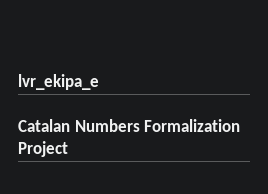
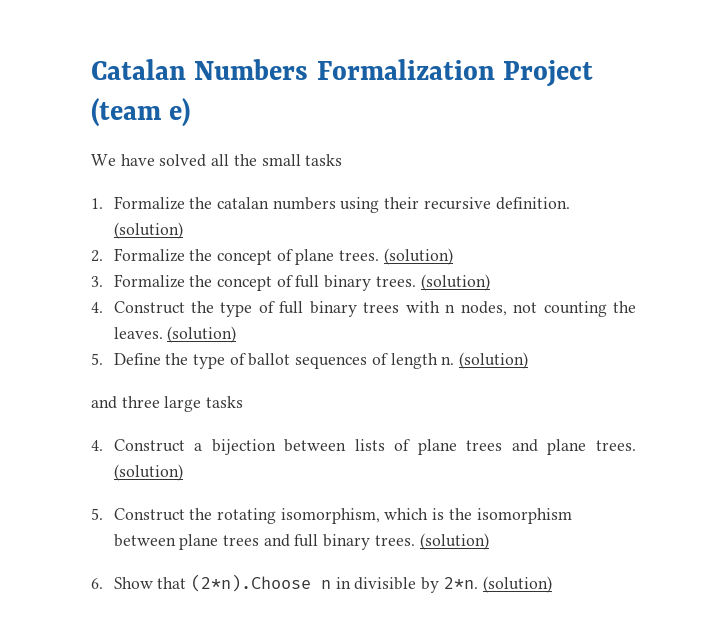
[18,74,99,90] lvr_ekipa_e // -> (91, 69) none
(68, 149) none -> [91,98,191,127] [91,154,343,167] [91,196,570,213] [113,222,183,239] [91,248,453,265] [91,274,490,291] [91,301,637,317] [113,326,237,343] [91,352,529,369] [91,396,244,412] [91,439,636,455] [113,464,183,481] [91,508,572,524] [113,533,489,550] [91,574,552,593] (team e) // We have solved all the small tasks // 1. Formalize the catalan numbers using their recursive definition. (solution) // 2. Formalize the concept of plane trees. (solution) // 3. Formalize the concept of full binary trees. (solution) // 4. Construct the type of full binary trees with n nodes, not counting the leaves. (solution) // 5. Define the type of ballot sequences of length n. (solution) // and three large tasks // 4. Construct a bijection between lists of plane trees and plane trees. (solution) // 5. Construct the rotating isomorphism, which is the isomorphism between plane trees and full binary trees. (solution) // 6. Show that (2*n).Choose n in divisible by 2*n. (solution)

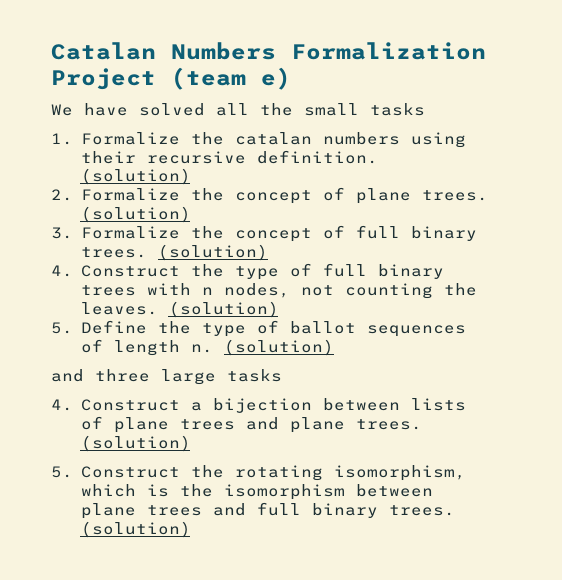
[91,574,552,593] // 6. Show that (2*n).Choose n in divisible by 2*n. (solution) -> (191, 529) none

